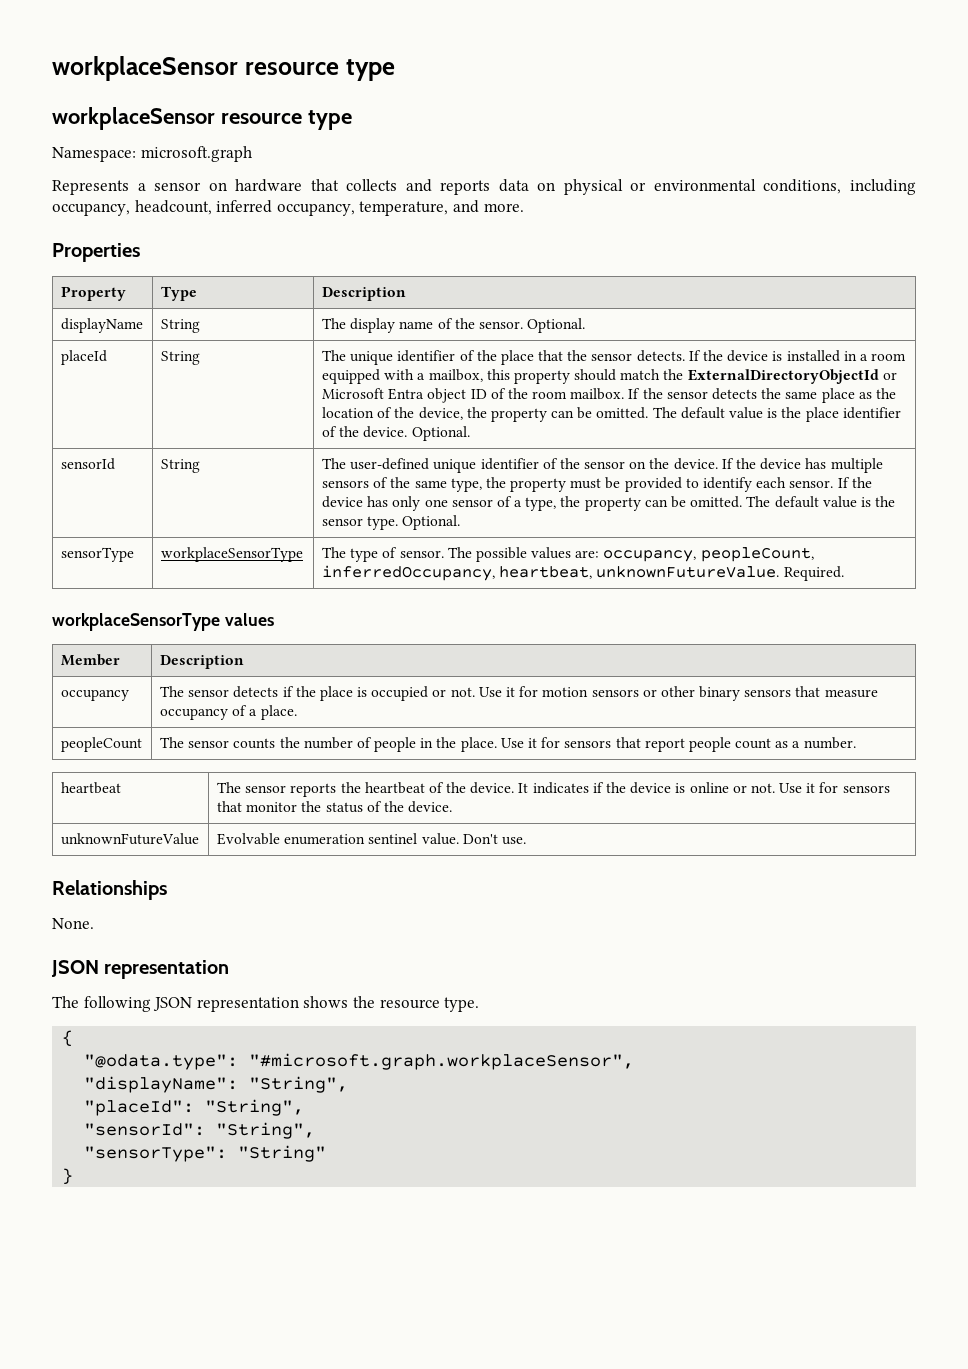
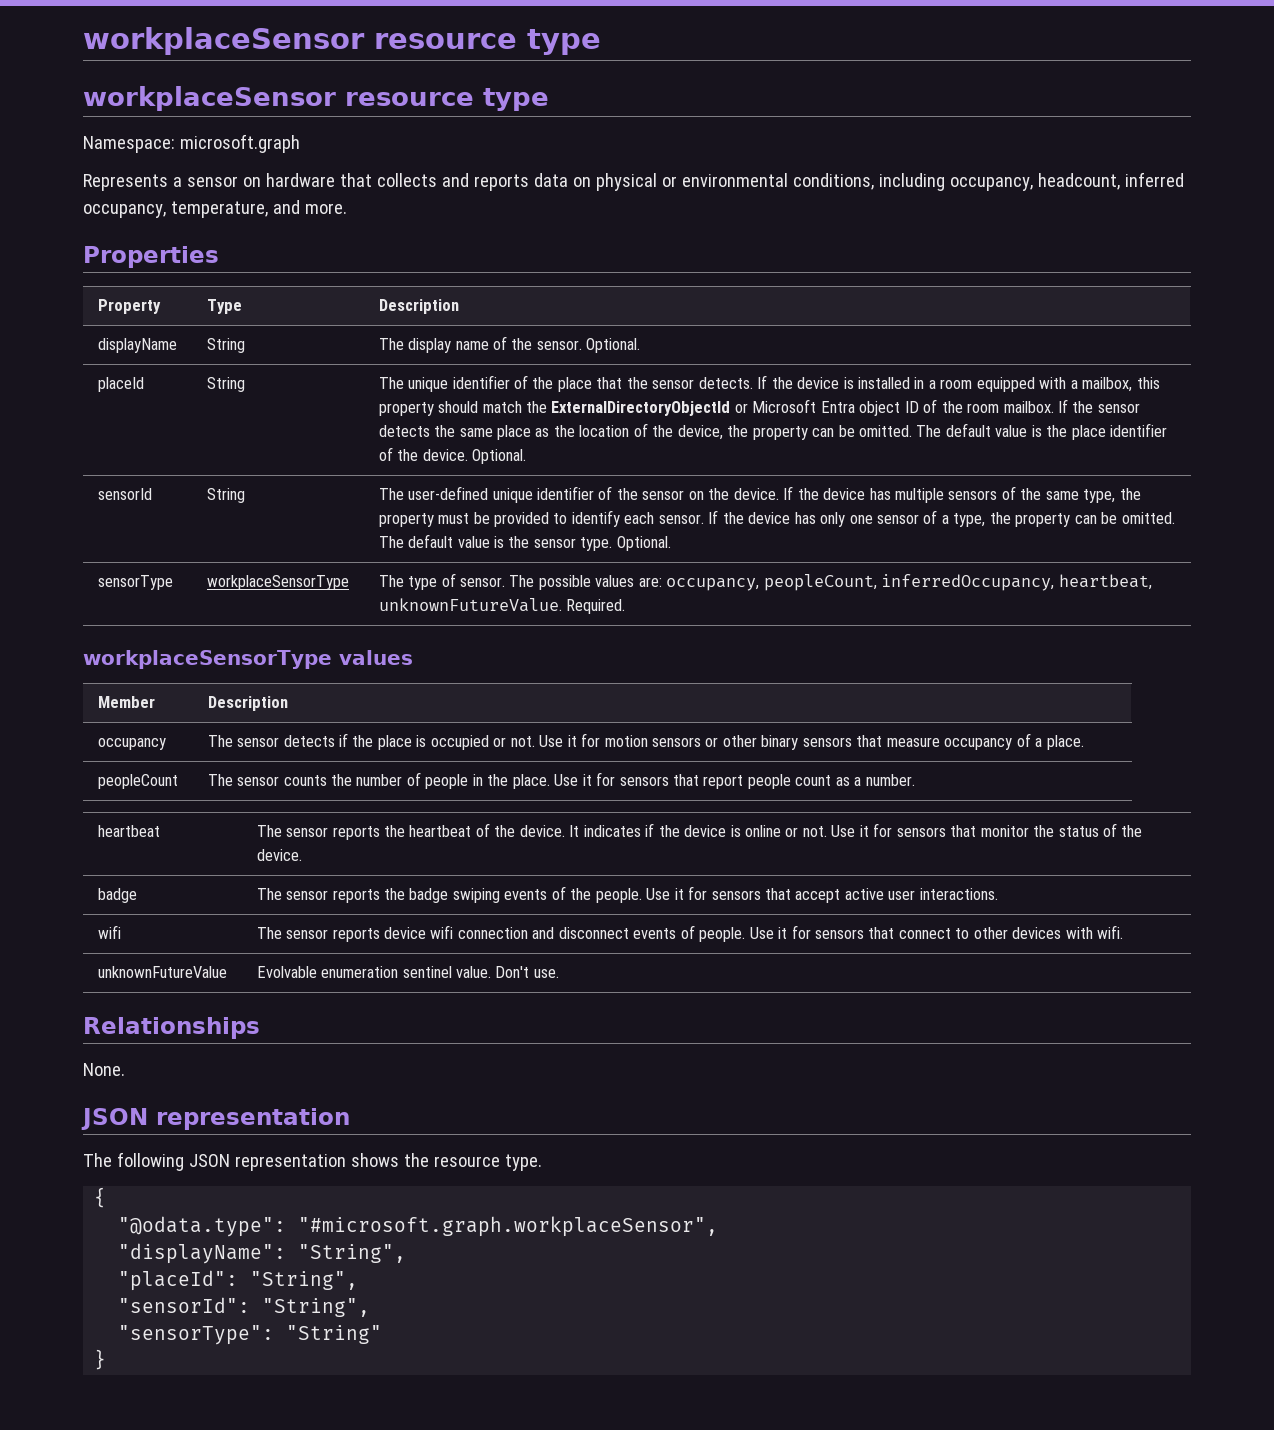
(453, 807) none -> [97,888,137,903] [256,886,998,903] [97,925,121,939] [256,925,1124,942] // badge | The sensor reports the badge swiping events of the people. Use it for sensors that accept active user interactions. // wifi | The sensor reports device wifi connection and disconnect events of people. Use it for sensors that connect to other devices with wifi.

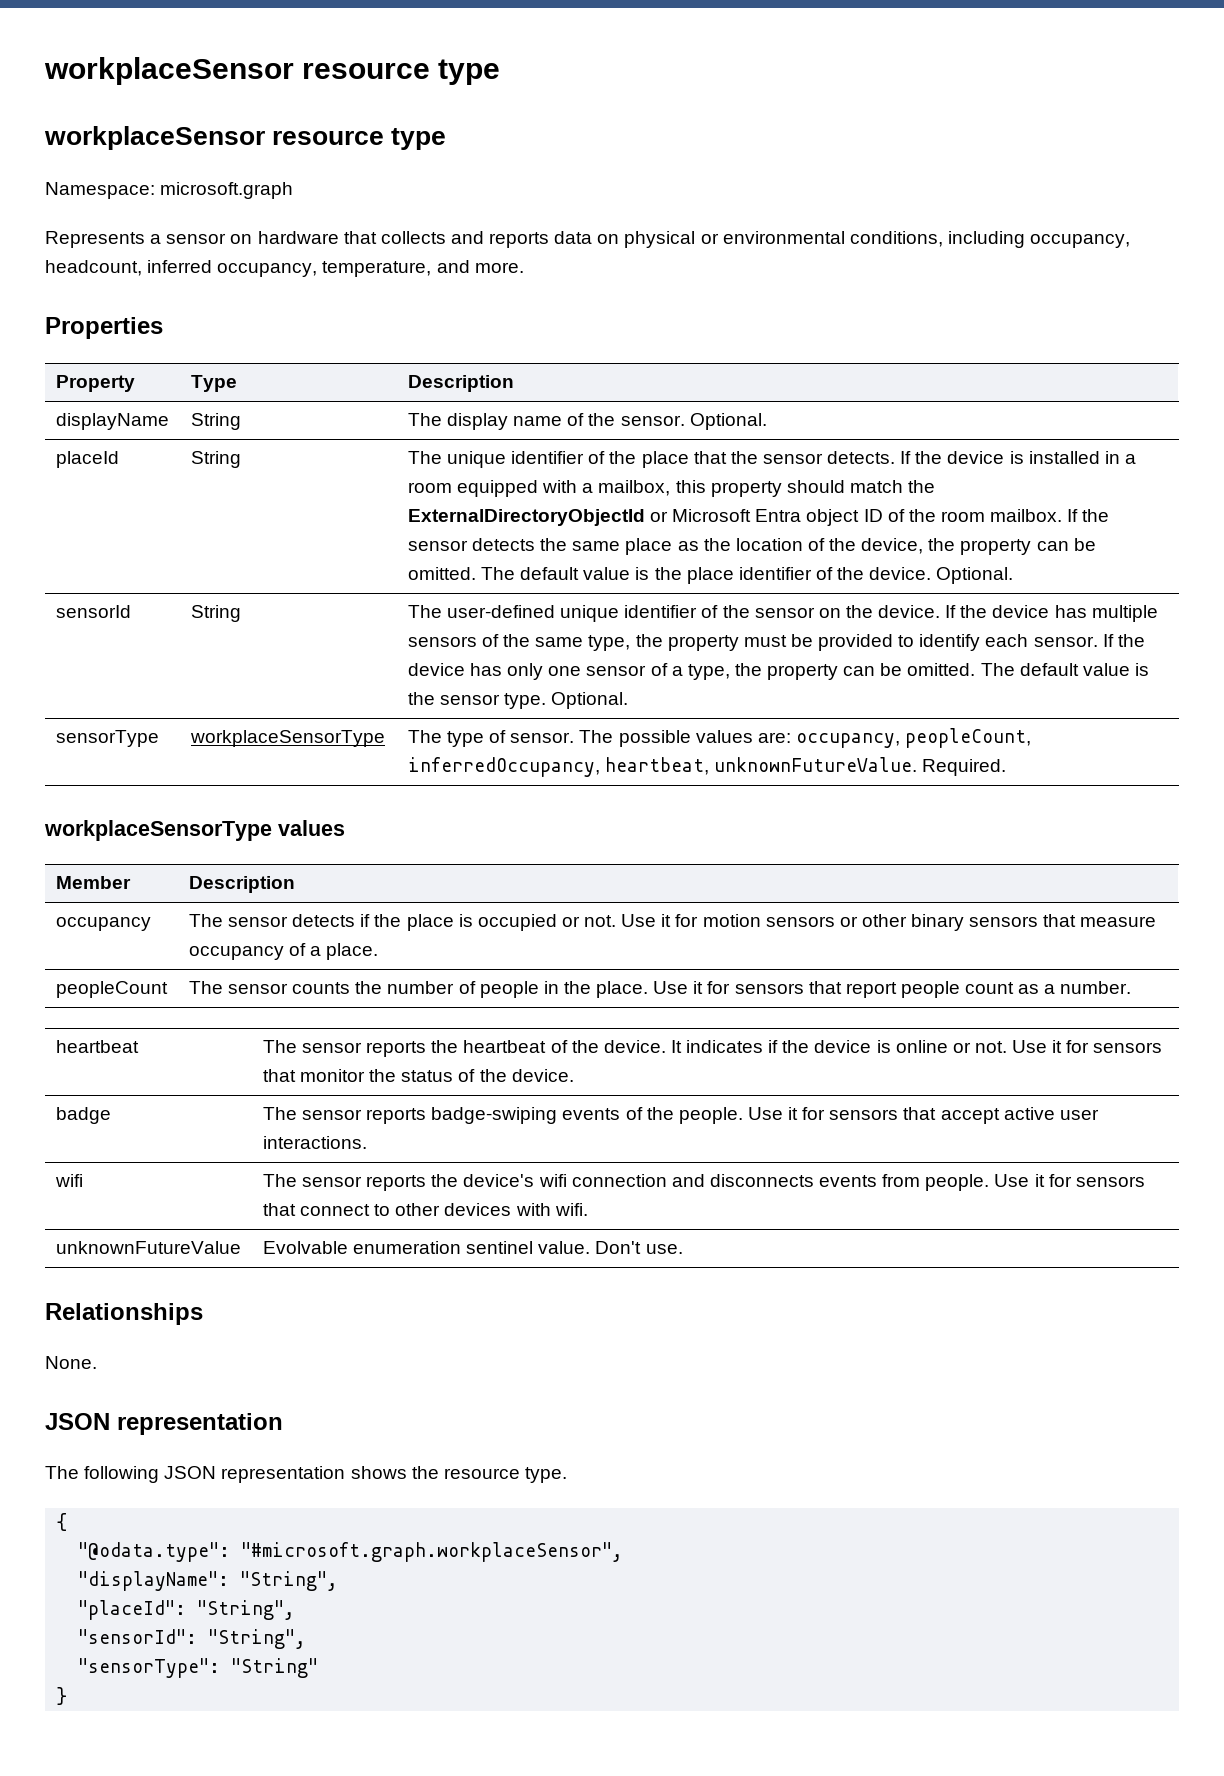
[383,888,500,903] the badge swiping -> [431,1107,558,1124] badge-swiping
[383,927,426,939] device -> [431,1174,535,1187] the device's
[558,925,695,939] disconnect events of -> [709,1174,921,1187] disconnects events from

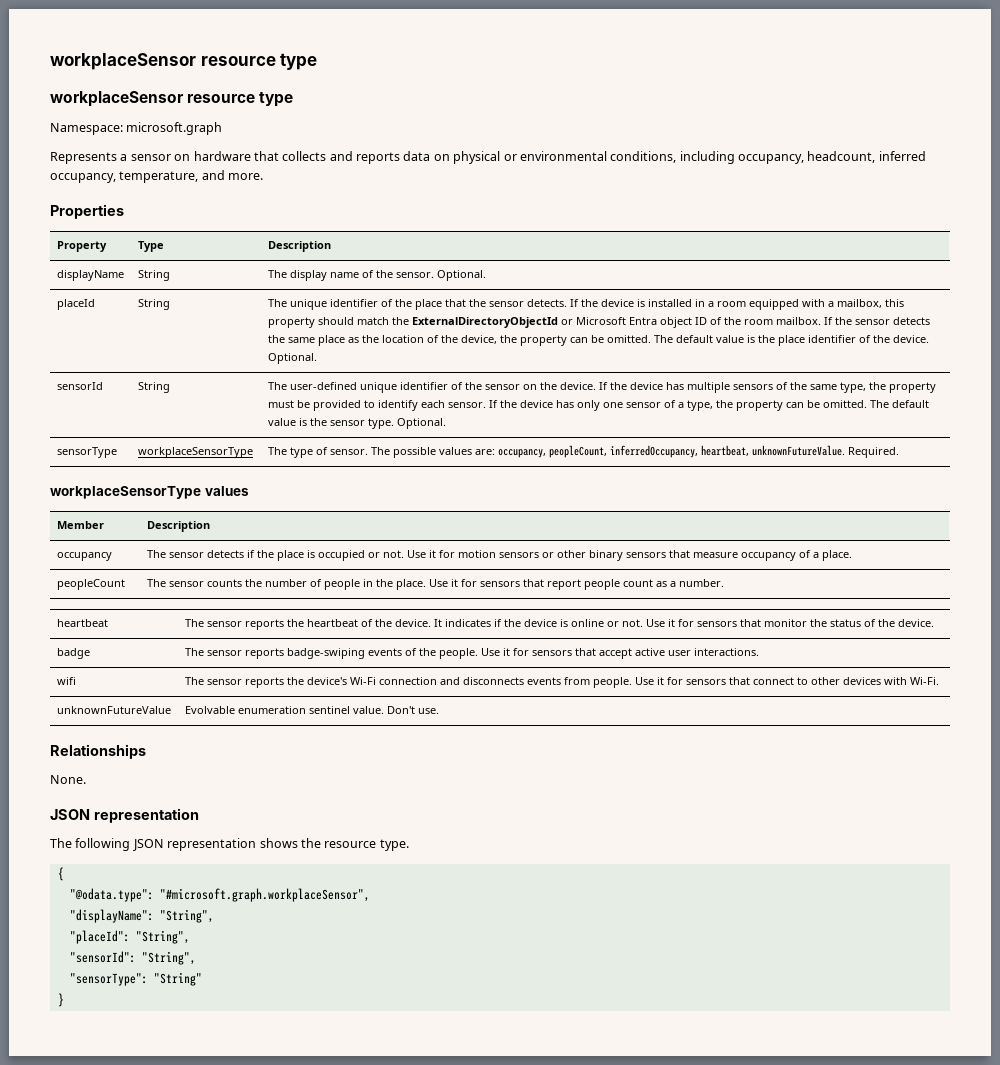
[538,1174,567,1187] wifi -> [349,677,376,685] Wi-Fi
[554,1203,588,1216] wifi. -> [909,677,939,685] Wi-Fi.

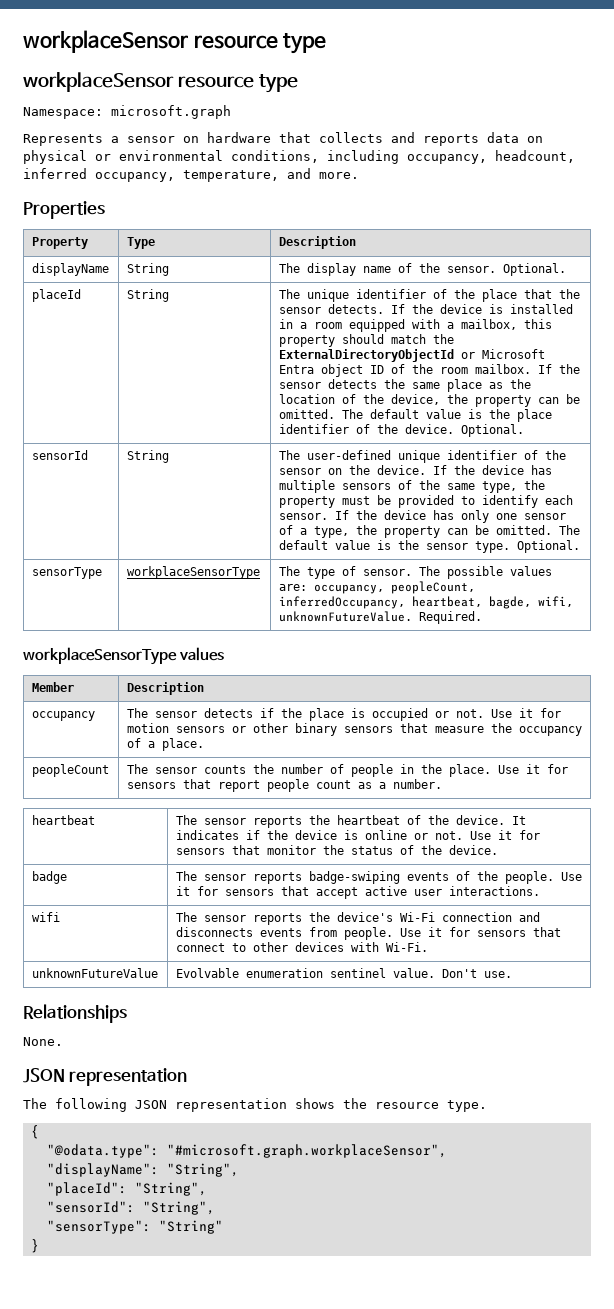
(749, 450) none -> [488,596,573,609] bagde, wifi,
(738, 555) none -> [490,723,512,733] the

